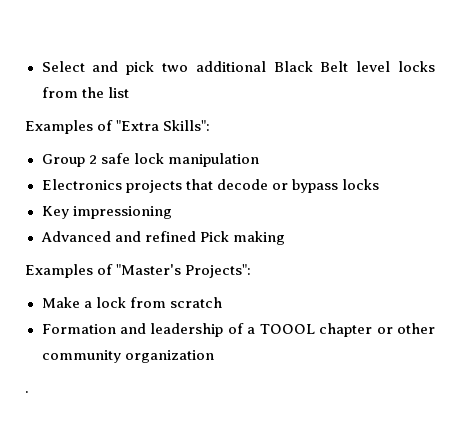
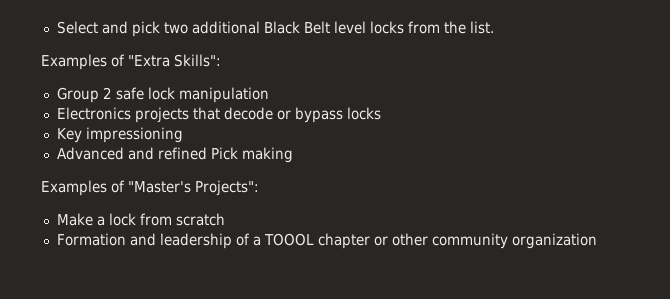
[107,87,129,98] list -> [469,21,494,34] list.
[25,391,29,393] // . -> (597, 241) none

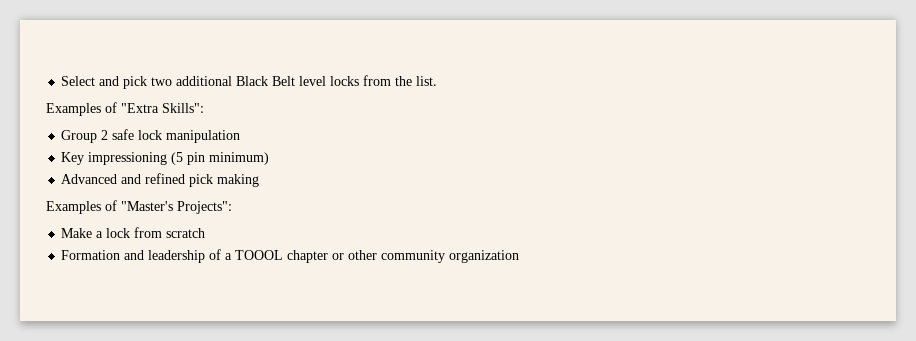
[56,107,381,123] // Electronics projects that decode or bypass locks -> (241, 136) none
(183, 135) none -> [171,152,270,165] (5 pin minimum)
[210,147,238,160] Pick -> [189,174,214,187] pick

